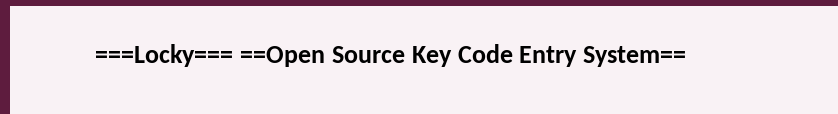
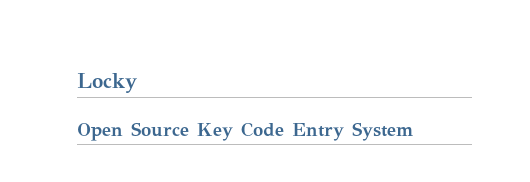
[95,44,325,67] ===Locky=== ==Open -> [77,73,137,93] [77,123,123,141] Locky // Open
[583,46,687,67] System== -> [352,122,413,141] System

